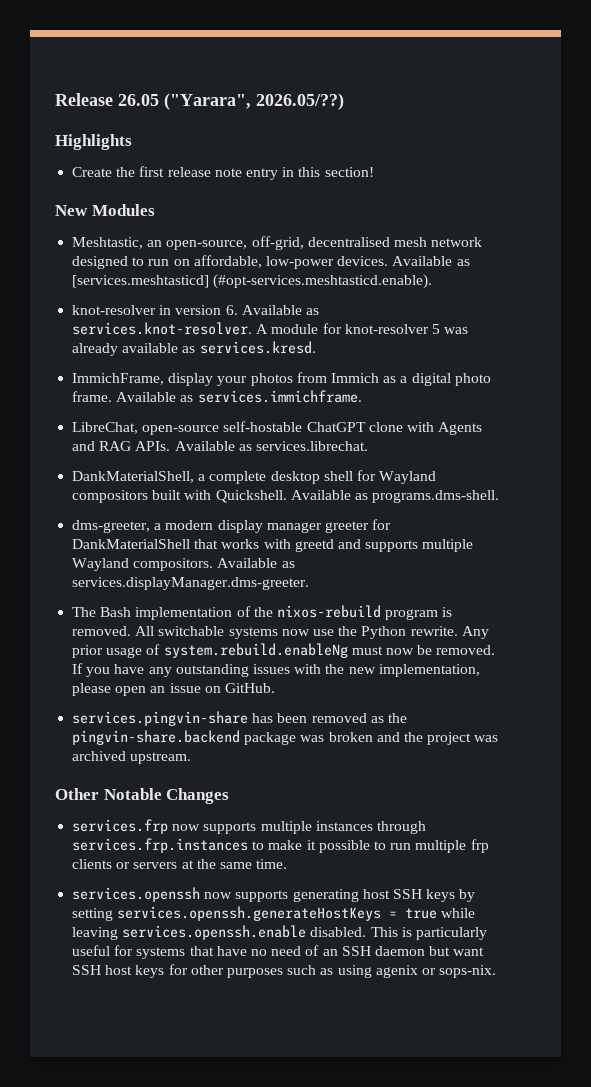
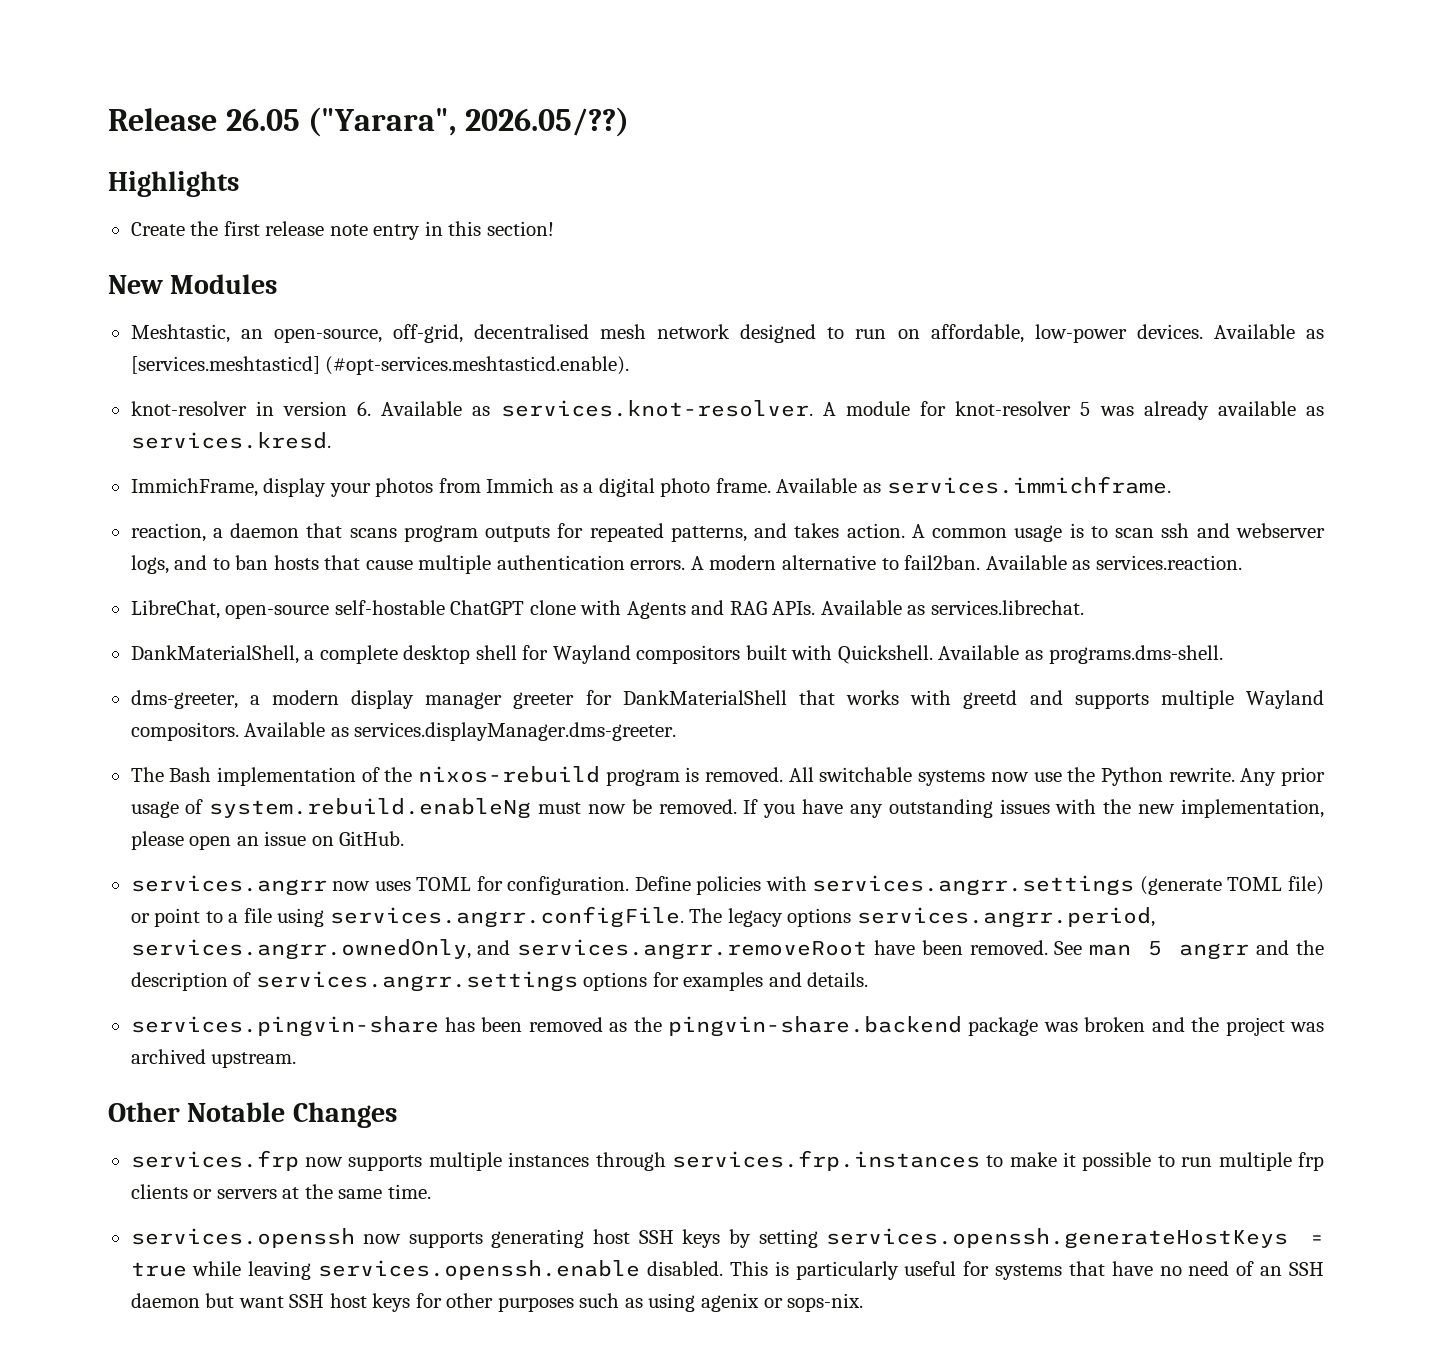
(362, 396) none -> [130,523,1326,542] [130,555,1242,574] // reaction, a daemon that scans program outputs for repeated patterns, and takes action. A common usage is to scan ssh and webserver logs, and to ban hosts that cause multiple authentication errors. A modern alternative to fail2ban. Available as services.reaction.
(275, 688) none -> [130,875,1324,896] [130,906,1155,928] [130,939,1325,960] [130,971,869,992] // services.angrr now uses TOML for configuration. Define policies with services.angrr.settings (generate TOML file) or point to a file using services.angrr.configFile. The legacy options services.angrr.period, services.angrr.ownedOnly, and services.angrr.removeRoot have been removed. See man 5 angrr and the description of services.angrr.settings options for examples and details.

